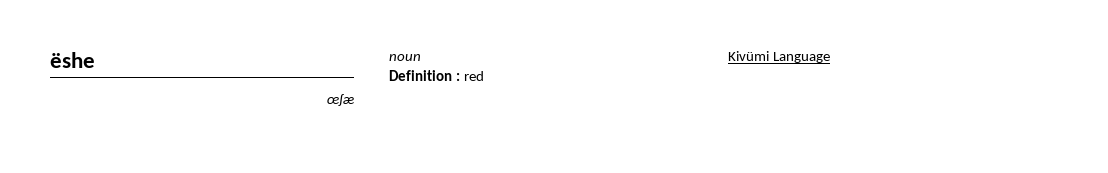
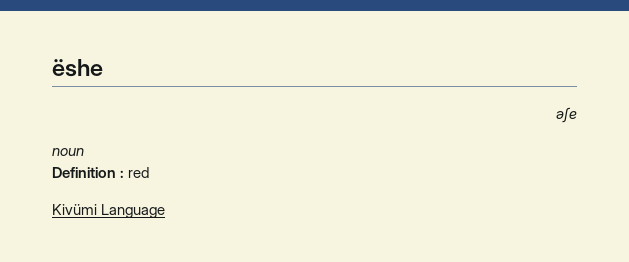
[327,94,355,106] œʃæ -> [556,107,577,123] əʃe

